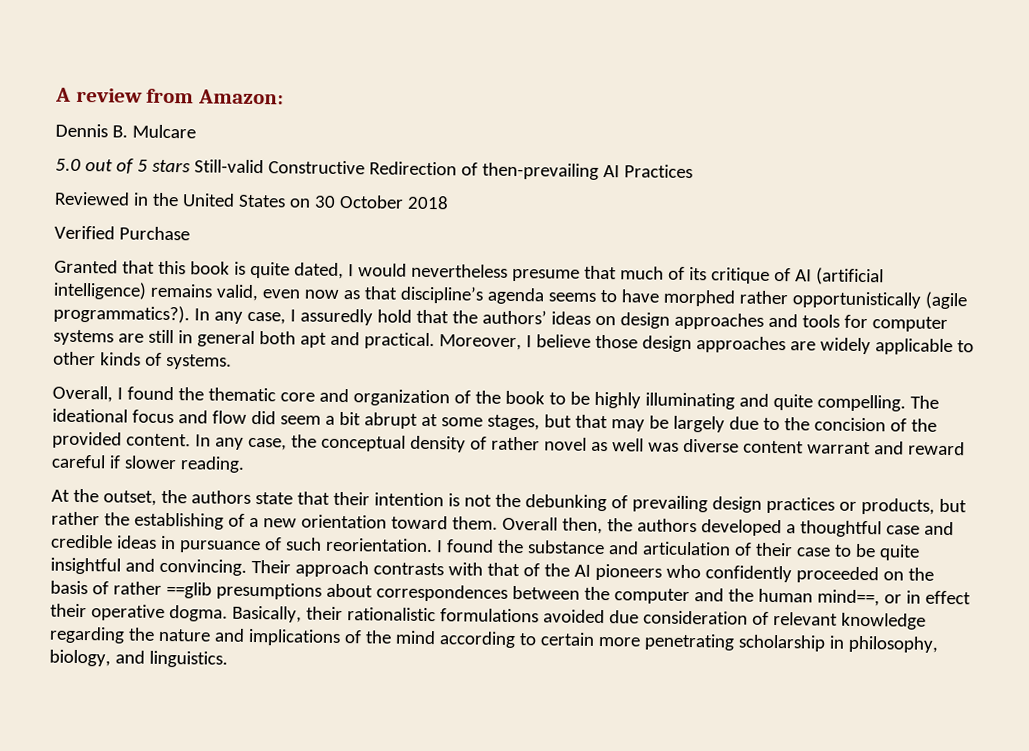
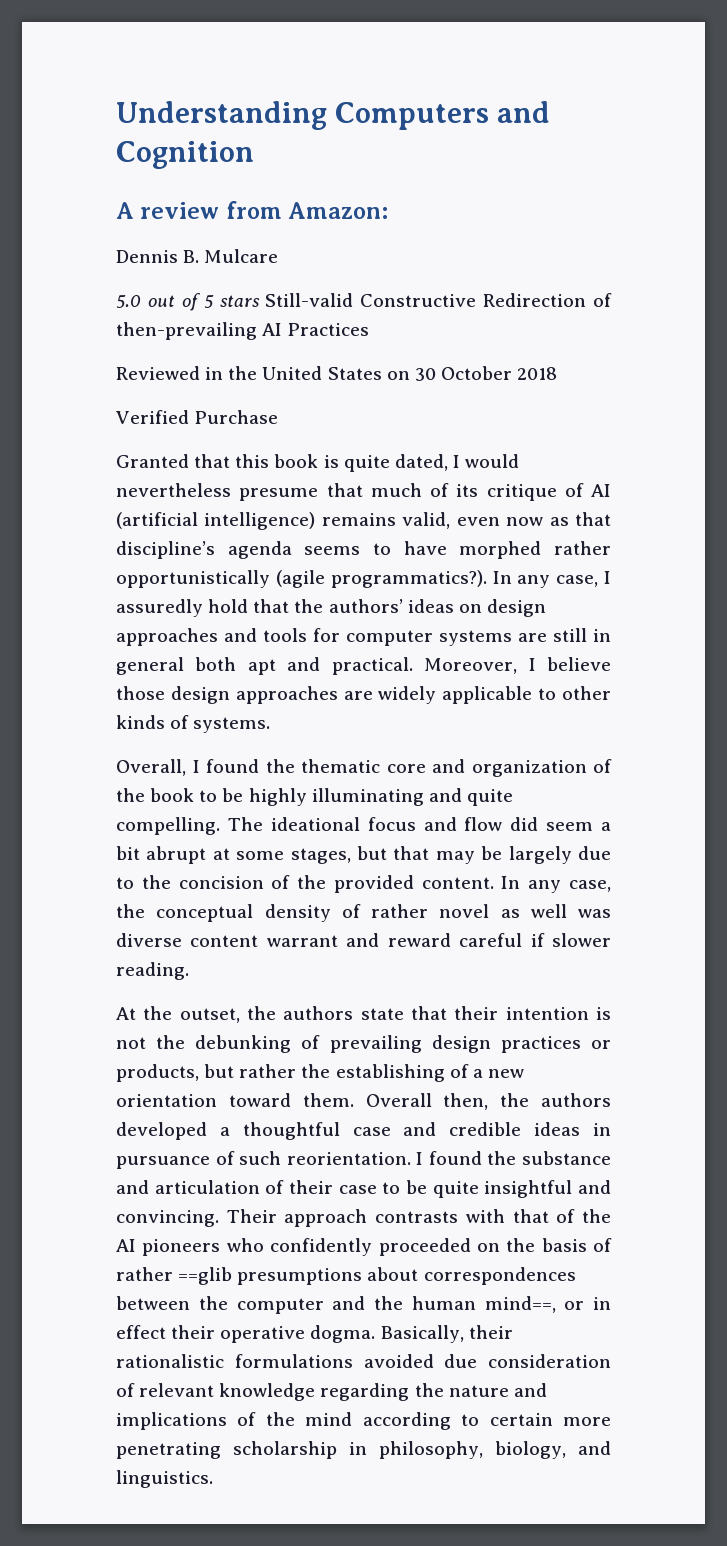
(55, 94) none -> [116,101,551,130] [116,141,254,169] Understanding Computers and Cognition //

